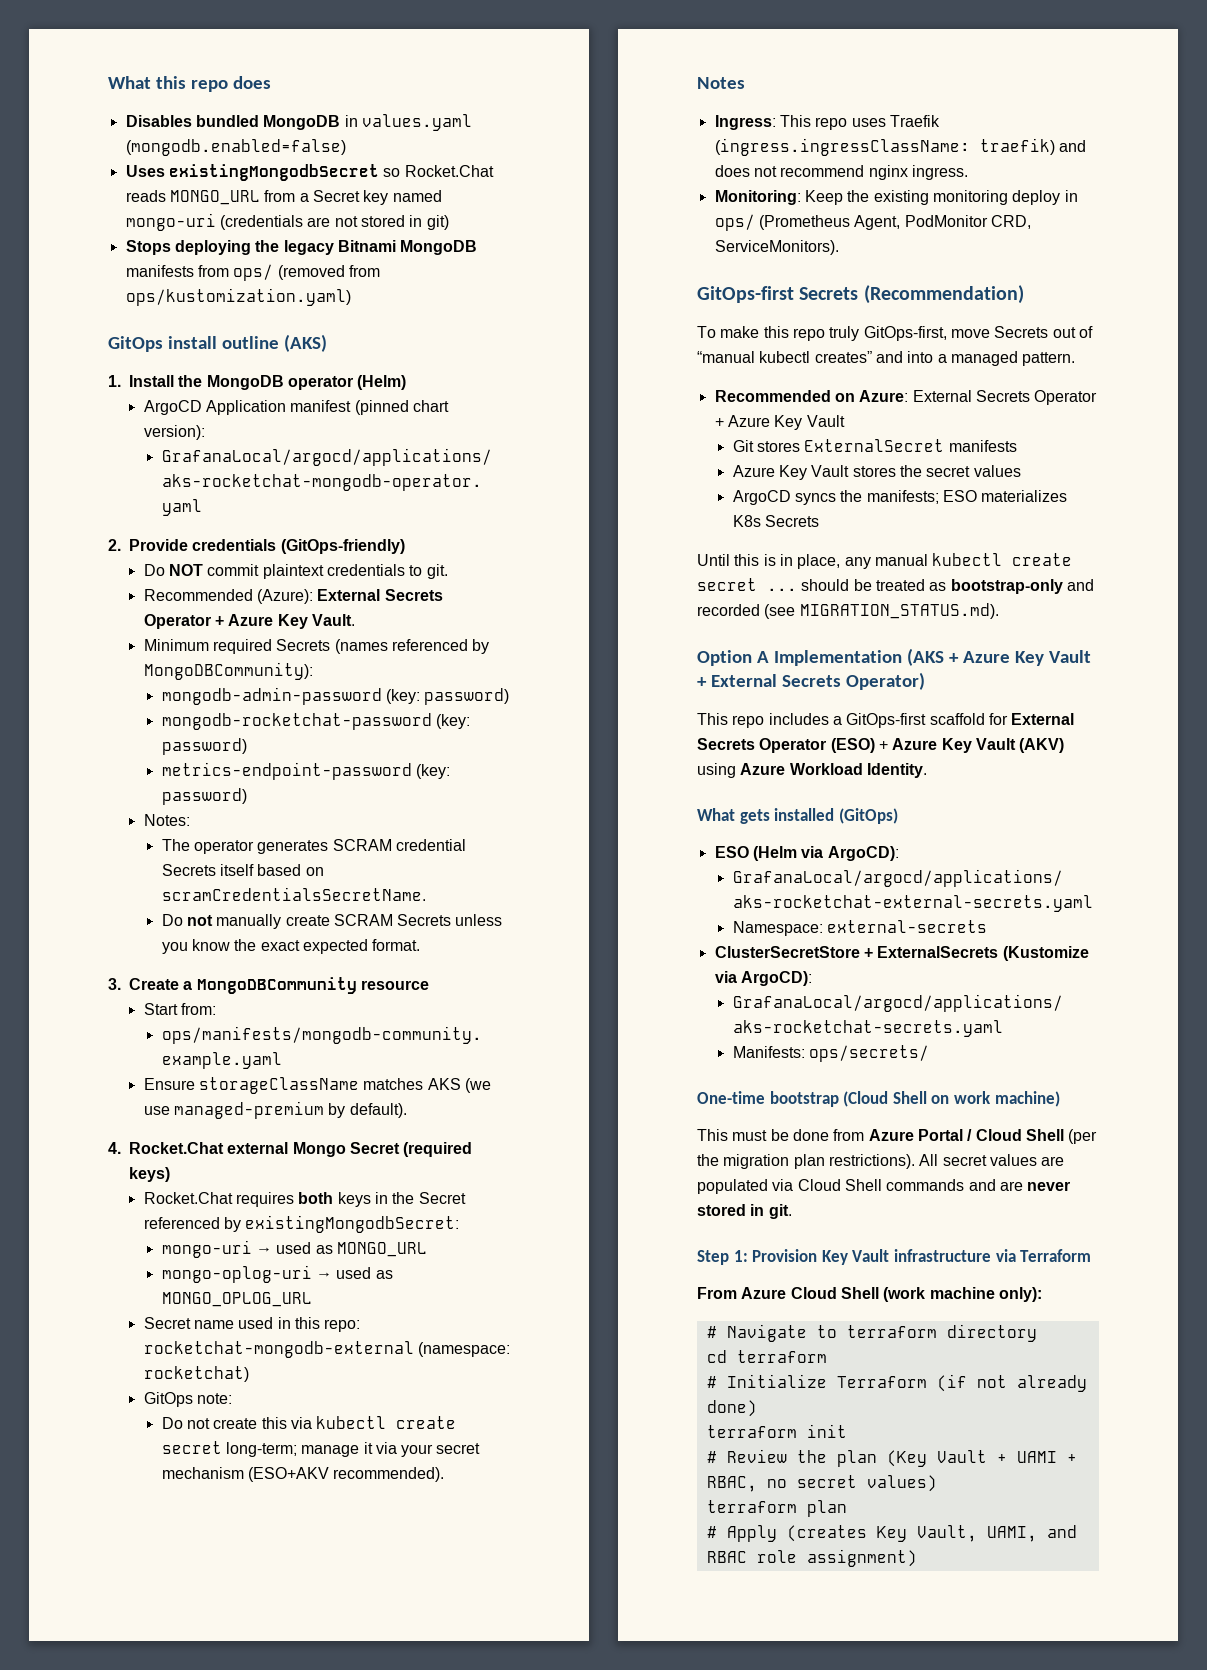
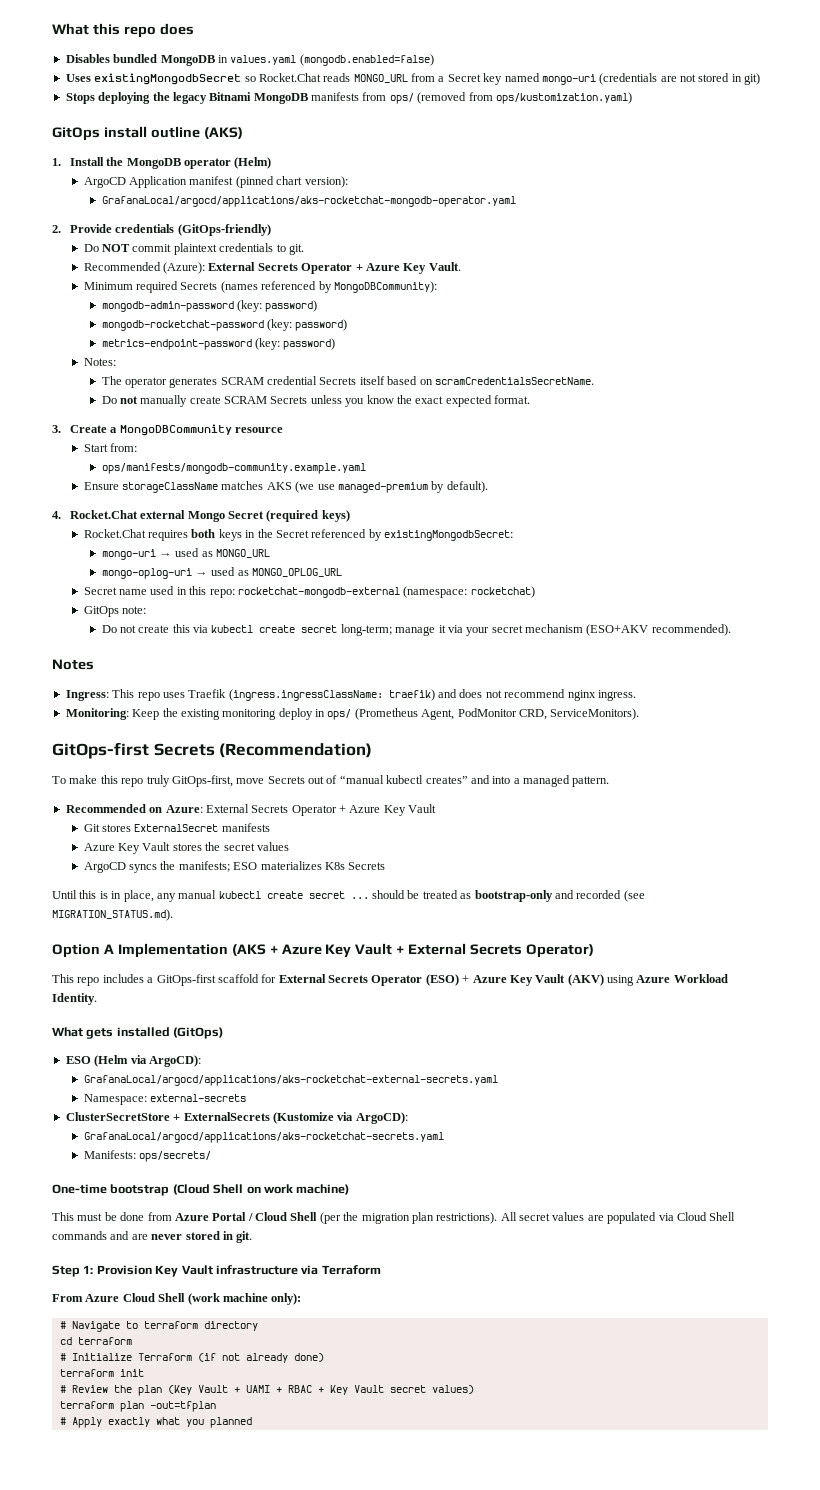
[706,1476,787,1492] RBAC, no -> [287,1385,384,1395] RBAC + Key Vault
(847, 1508) none -> [149,1401,216,1412] -out=tfplan
[786,1525,1077,1542] [706,1549,917,1567] (creates Key Vault, UAMI, and RBAC role assignment) -> [107,1417,252,1428] exactly what you planned

